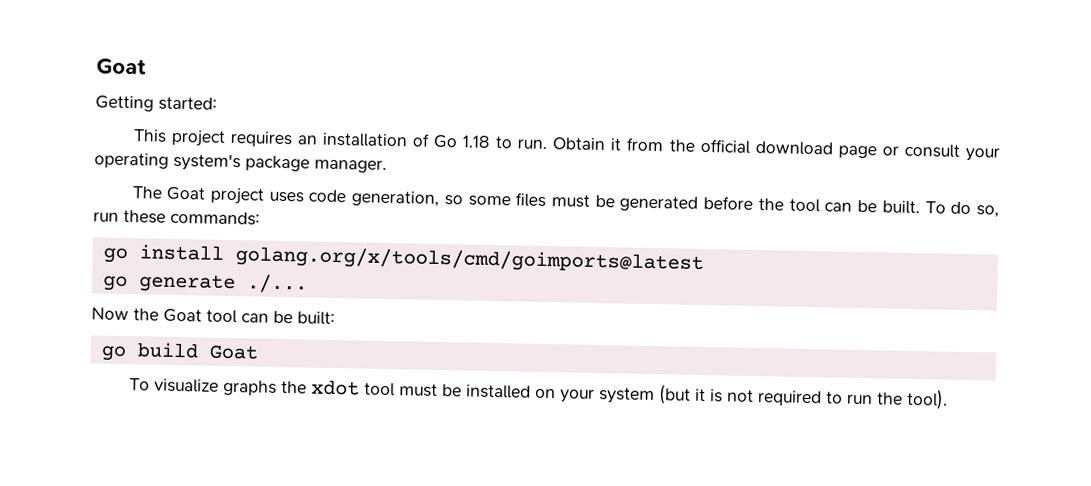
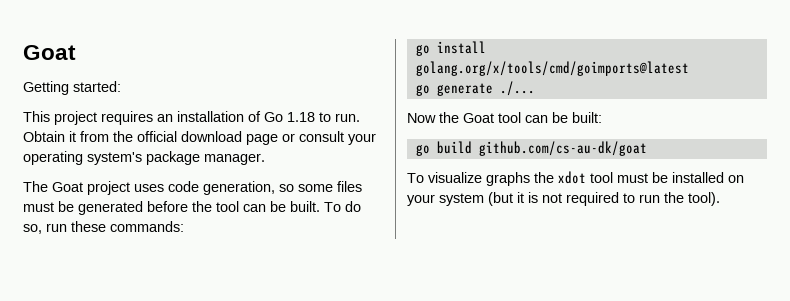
[208,344,258,360] Goat -> [478,141,647,156] github.com/cs-au-dk/goat

